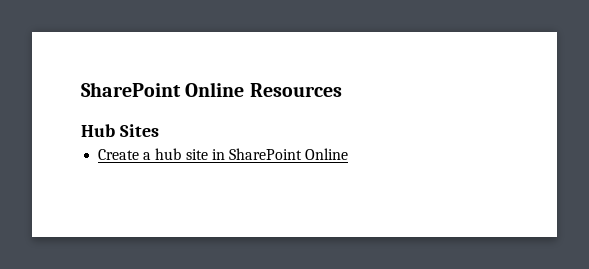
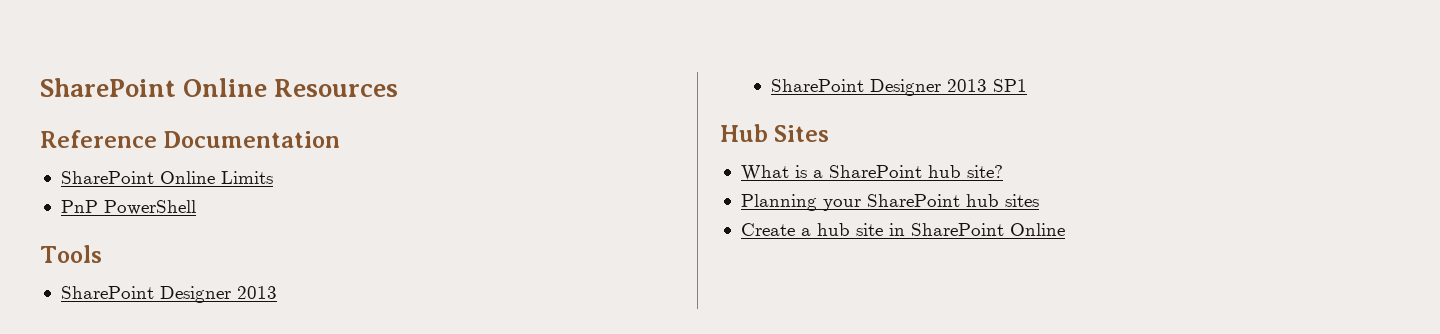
[81,124,159,137] Hub Sites -> [40,130,341,148] [60,171,273,184] [60,200,196,215] [40,245,102,263] [60,286,277,303] [771,79,1028,96] [720,124,830,142] [740,165,1003,181] [740,194,1039,211] Reference Documentation // SharePoint Online Limits // PnP PowerShell // Tools // SharePoint Designer 2013 // SharePoint Designer 2013 SP1 // Hub Sites // What is a SharePoint hub site? // Planning your SharePoint hub sites

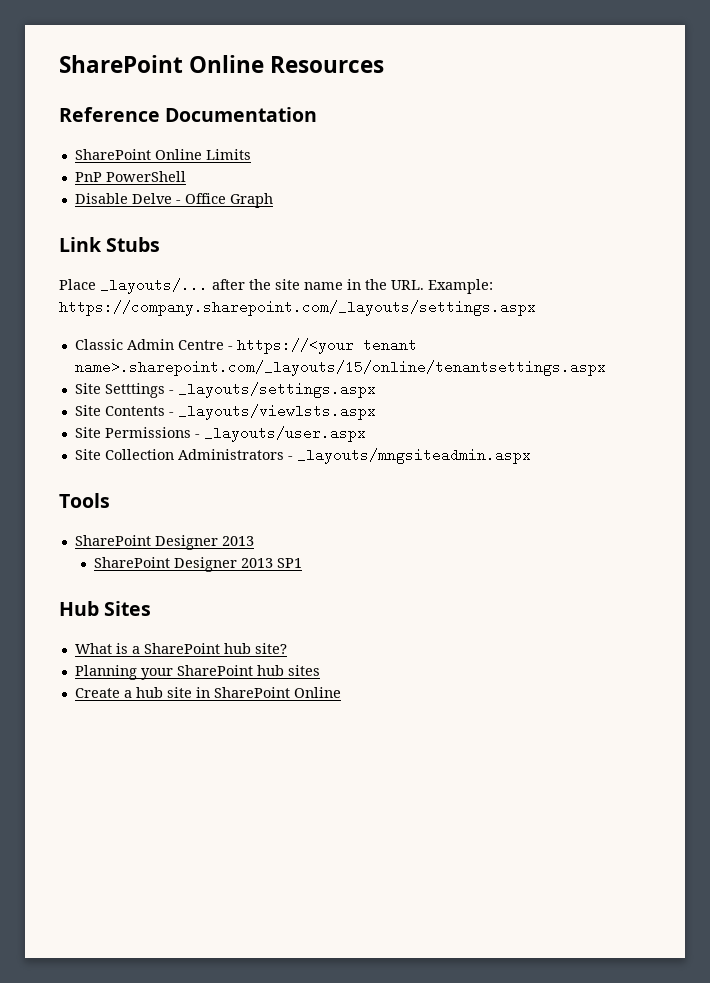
(196, 207) none -> [74,193,273,208] [59,237,161,252] [59,278,493,294] [59,300,536,316] [74,338,417,354] [74,360,606,376] [74,382,376,398] [74,404,376,420] [74,426,366,442] [74,448,531,464] // Disable Delve - Office Graph // Link Stubs // Place _layouts/... after the site name in the URL. Example: https://company.sharepoint.com/_layouts/settings.aspx // Classic Admin Centre - https://<your tenant name>.sharepoint.com/_layouts/15/online/tenantsettings.aspx // Site Setttings - _layouts/settings.aspx // Site Contents - _layouts/viewlsts.aspx // Site Permissions - _layouts/user.aspx // Site Collection Administrators - _layouts/mngsiteadmin.aspx

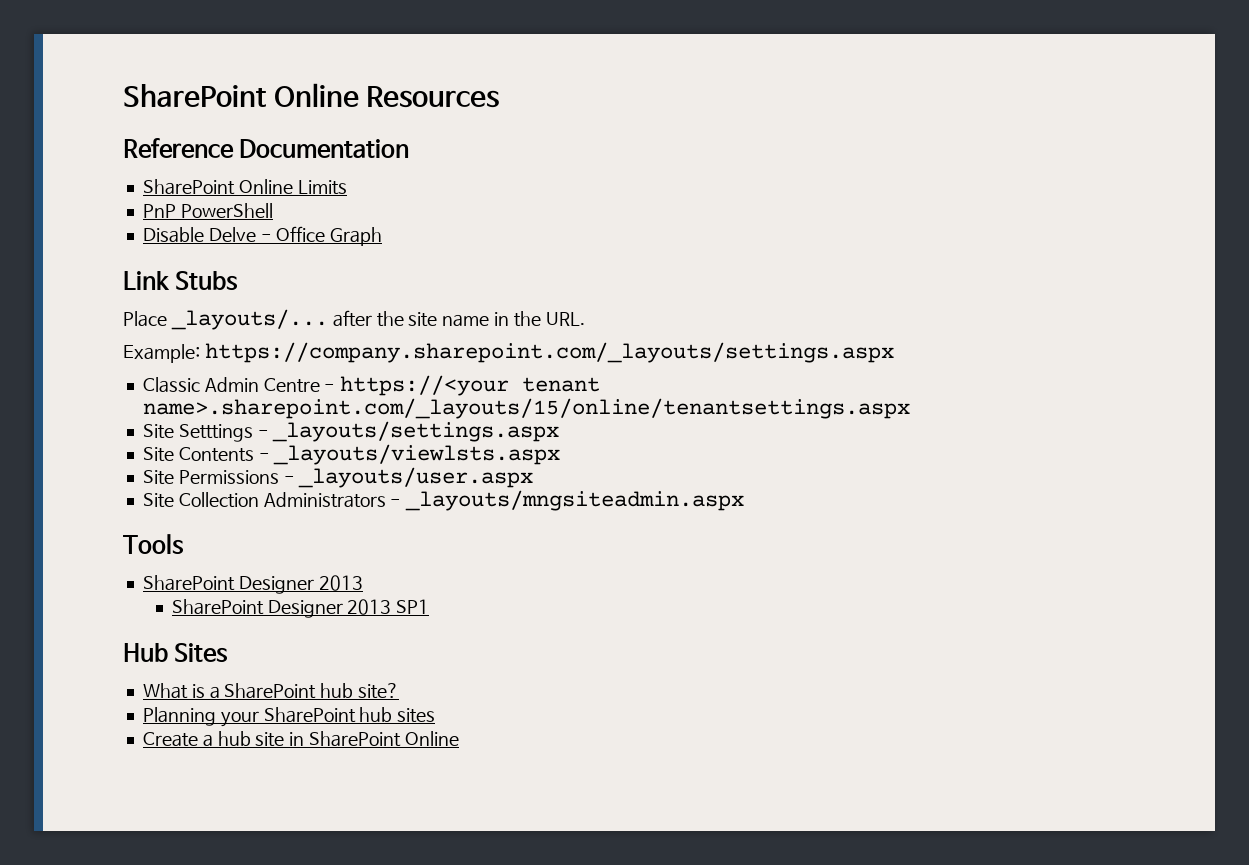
(424, 285) none -> (585, 319) //

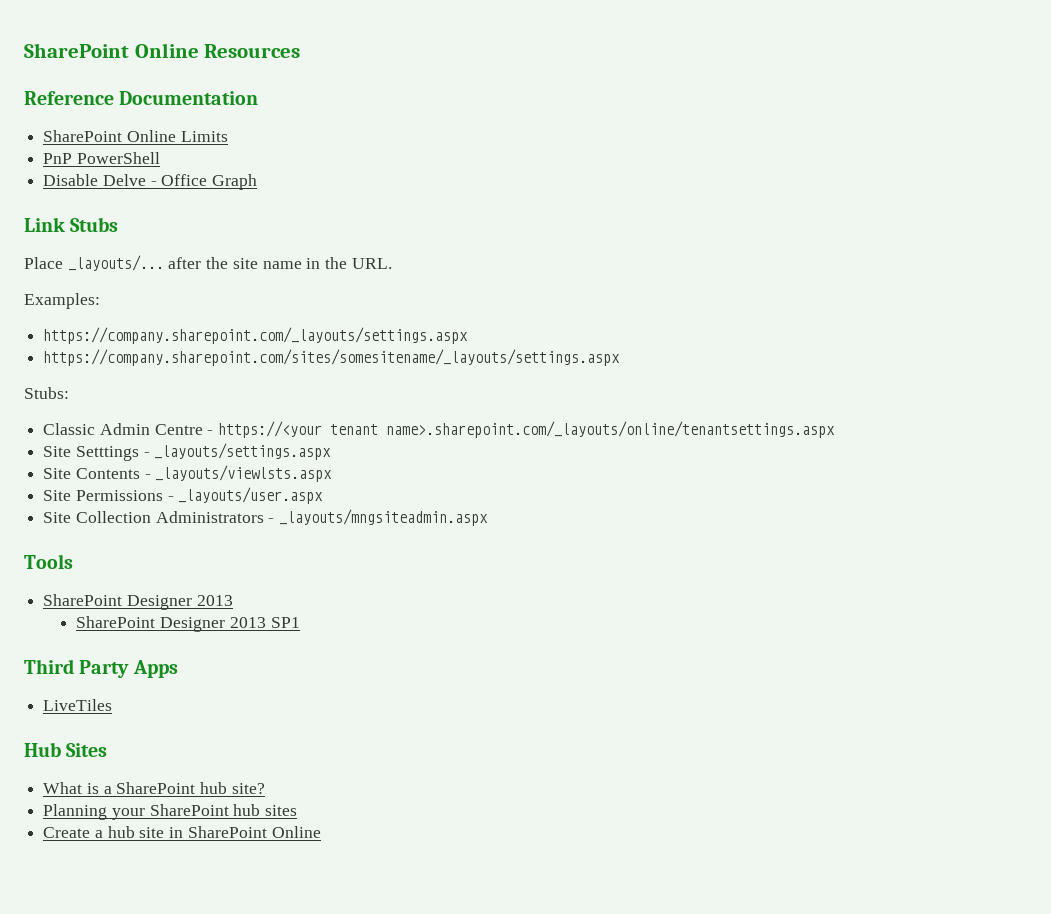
[123,344,200,363] Example: -> [24,293,100,309] Examples: //
(894, 352) none -> [43,349,621,366] [24,387,69,399] // https://company.sharepoint.com/sites/somesitename/_layouts/settings.aspx // Stubs:
[142,398,910,419] name>.sharepoint.com/_layouts/15/online/tenantsettings.aspx -> [386,421,836,438] name>.sharepoint.com/_layouts/online/tenantsettings.aspx
(430, 606) none -> [24,659,178,678] [43,699,113,711] // Third Party Apps // LiveTiles

